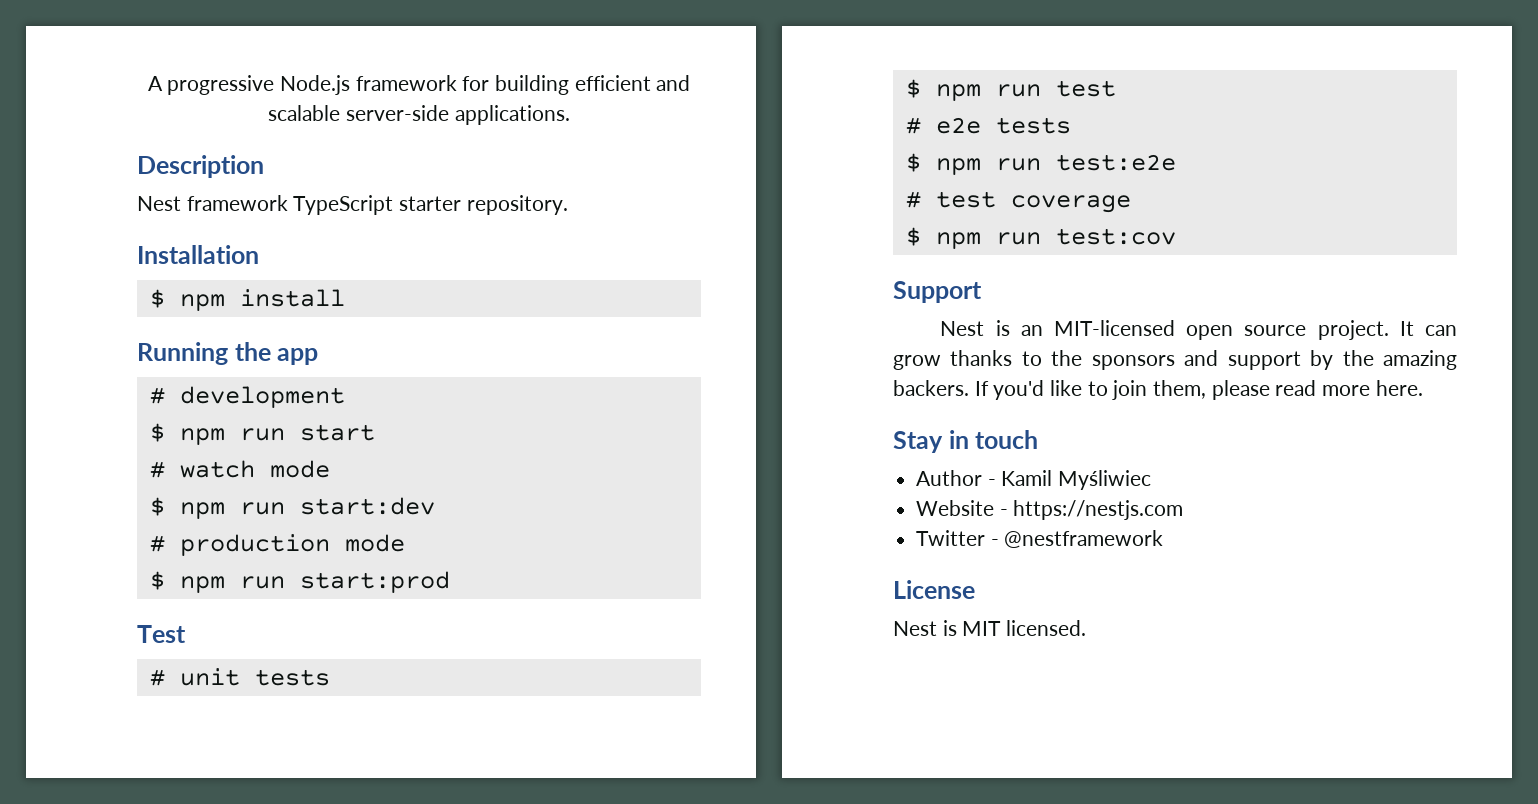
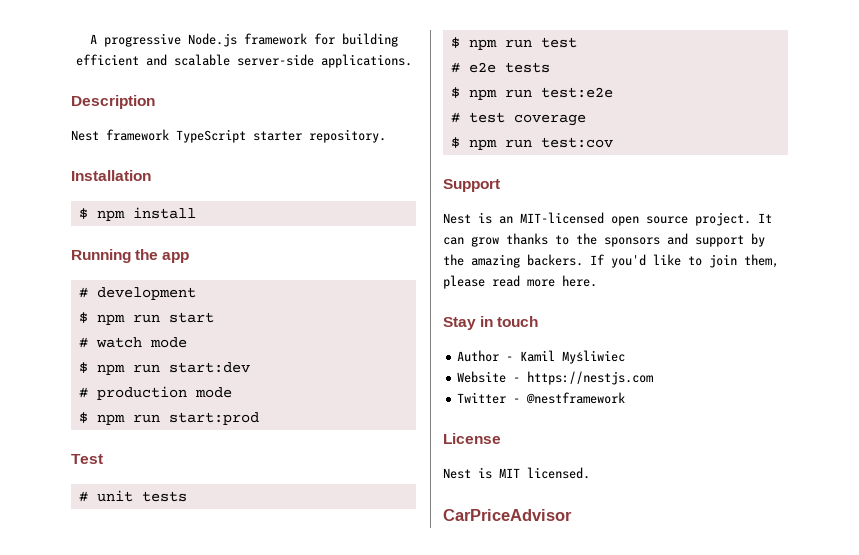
(1087, 628) none -> [443,509,572,521] // CarPriceAdvisor

